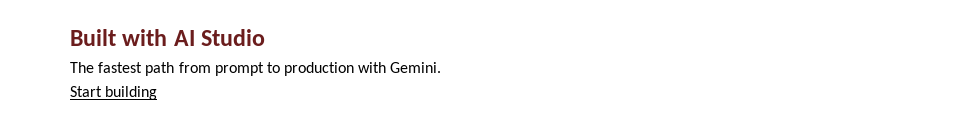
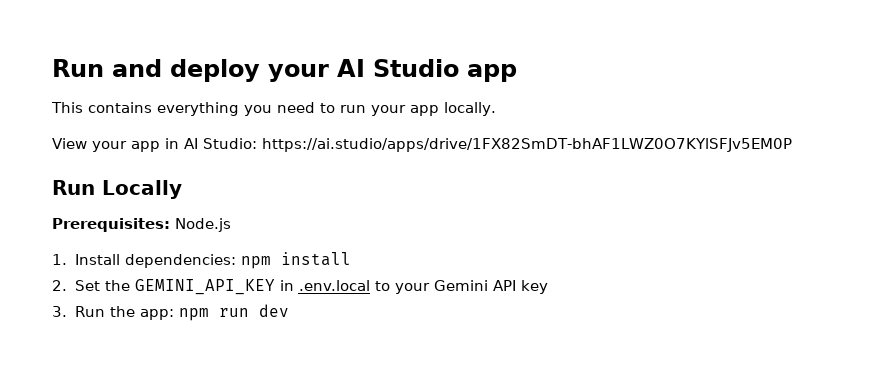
[70,29,266,46] [70,62,442,76] [70,86,158,100] Built with AI Studio // The fastest path from prompt to production with Gemini. // Start building -> [52,59,517,82] [51,102,496,116] [52,138,792,152] [52,180,182,199] [52,218,231,232] [52,252,351,269] [52,279,549,295] [52,304,289,321] Run and deploy your AI Studio app // This contains everything you need to run your app locally. // View your app in AI Studio: https://ai.studio/apps/drive/1FX82SmDT-bhAF1LWZ0O7KYlSFJv5EM0P // Run Locally // Prerequisites: Node.js // 1. Install dependencies: npm install // 2. Set the GEMINI_API_KEY in .env.local to your Gemini API key // 3. Run the app: npm run dev

